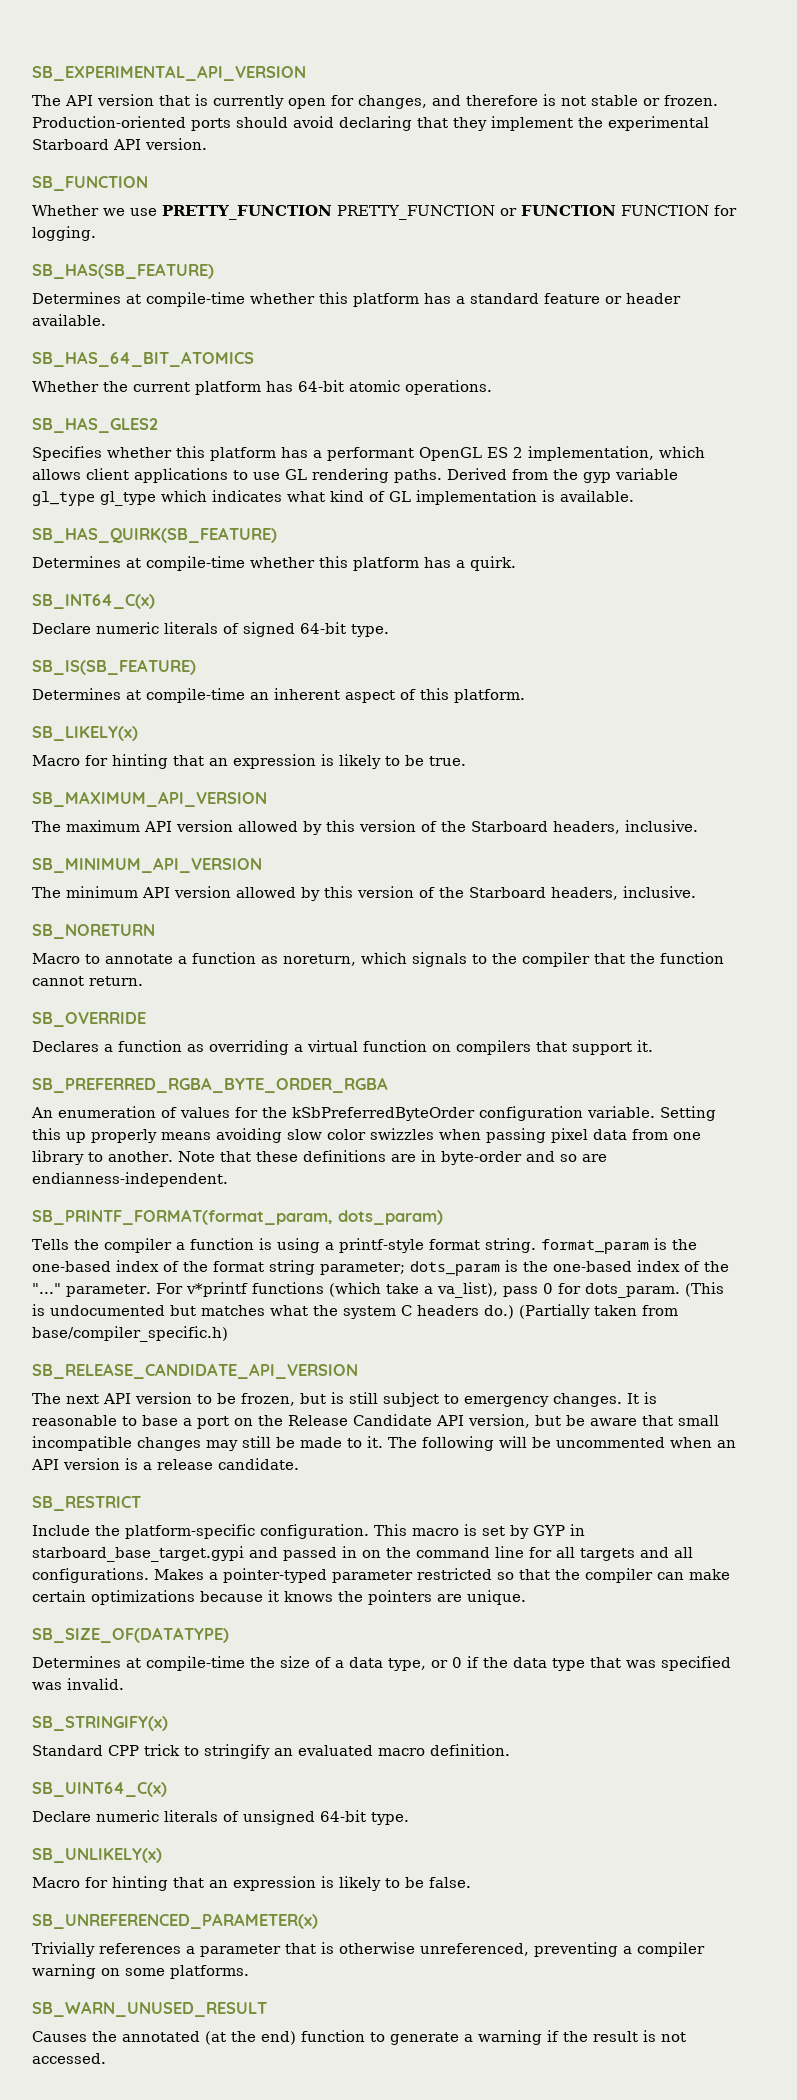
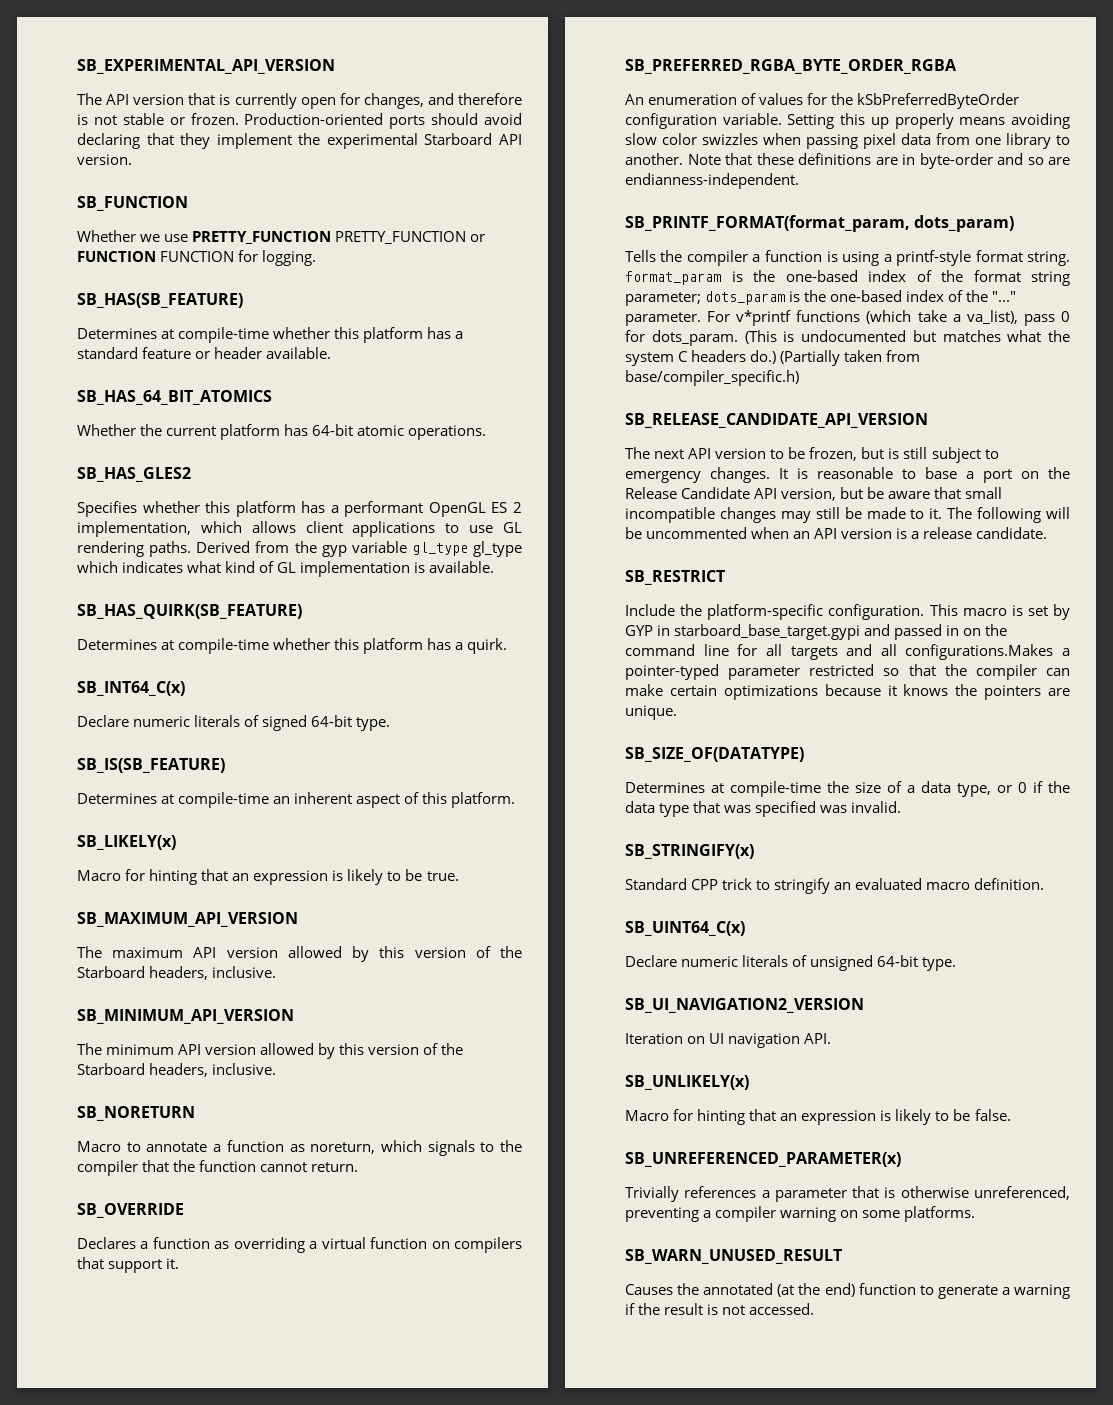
[32,1568,204,1583] configurations. Makes -> [905,644,1054,660] configurations.Makes
(409, 1818) none -> [625,998,864,1013] [625,1033,832,1048] // SB_UI_NAVIGATION2_VERSION // Iteration on UI navigation API.

